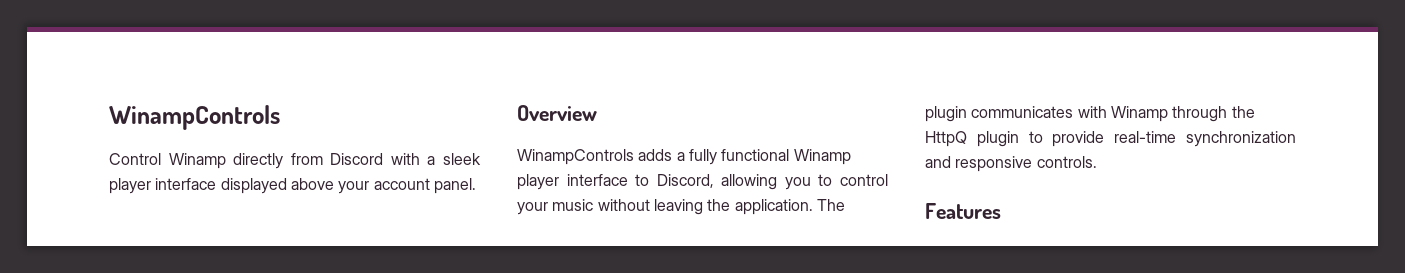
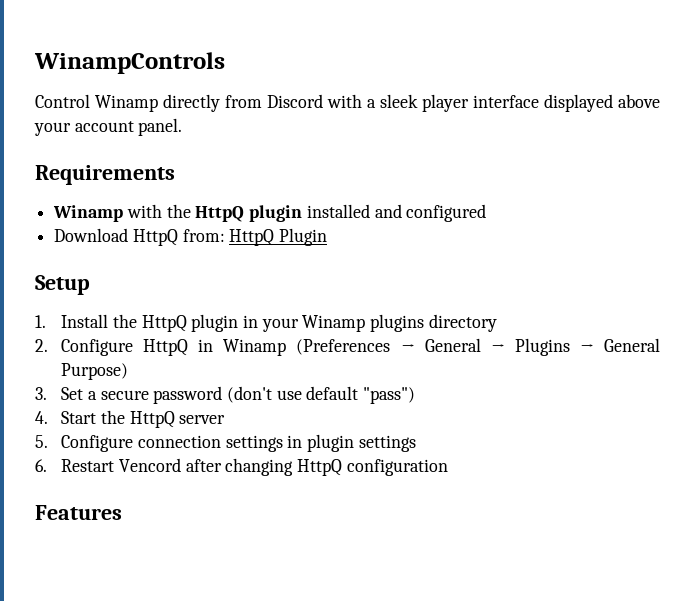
[517,105,597,121] [517,149,851,165] [517,174,888,190] [517,199,845,215] [925,106,1255,122] [925,131,1296,147] [925,156,1097,172] Overview // WinampControls adds a fully functional Winamp player interface to Discord, allowing you to control your music without leaving the application. The plugin communicates with Winamp through the HttpQ plugin to provide real-time synchronization and responsive controls. -> [35,165,175,185] [53,204,487,222] [54,228,328,246] [35,275,90,295] [35,314,497,332] [35,338,660,356] [61,363,129,380] [35,386,416,404] [35,410,226,428] [35,434,416,452] [35,458,448,476] Requirements // Winamp with the HttpQ plugin installed and configured // Download HttpQ from: HttpQ Plugin // Setup // 1. Install the HttpQ plugin in your Winamp plugins directory // 2. Configure HttpQ in Winamp (Preferences → General → Plugins → General Purpose) // 3. Set a secure password (don't use default "pass") // 4. Start the HttpQ server // 5. Configure connection settings in plugin settings // 6. Restart Vencord after changing HttpQ configuration

